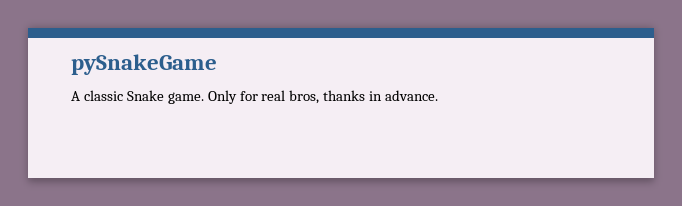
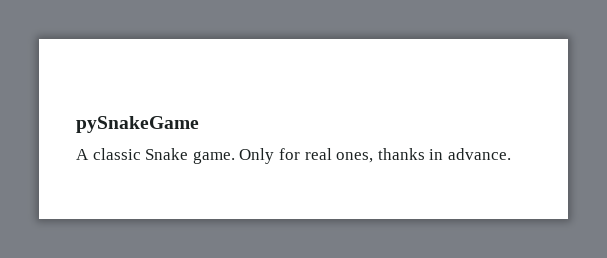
[289,90,320,104] bros, -> [336,152,374,163] ones,

